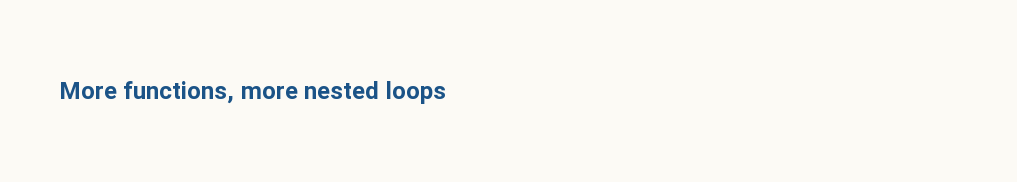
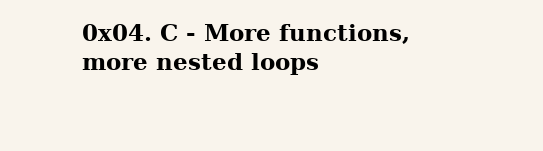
(59, 90) none -> [82,24,196,41] 0x04. C -

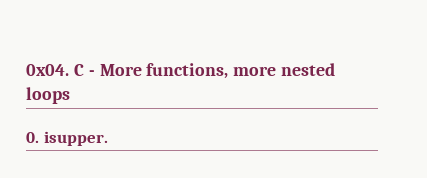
(319, 64) none -> [26,131,108,146] // 0. isupper.

